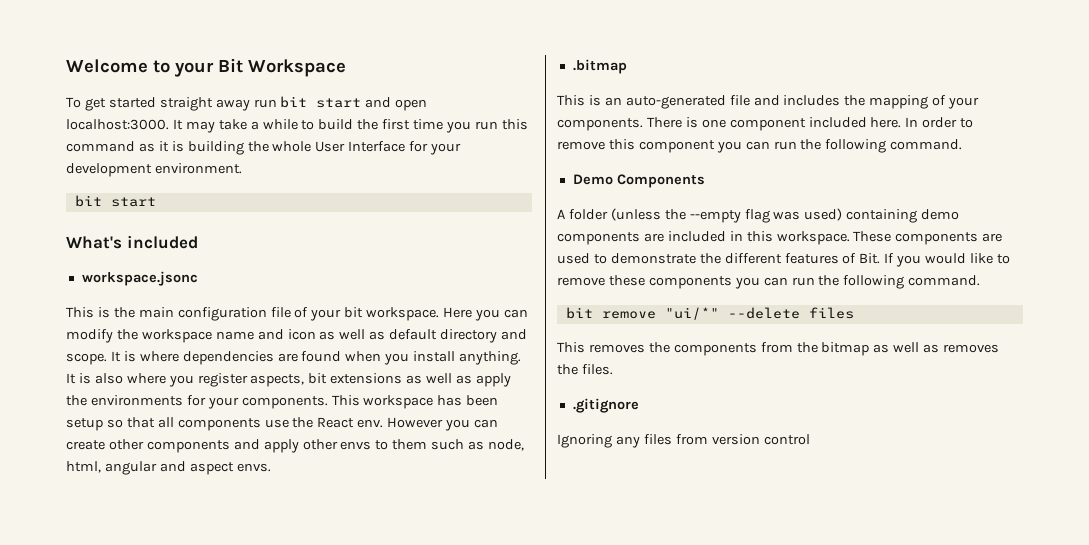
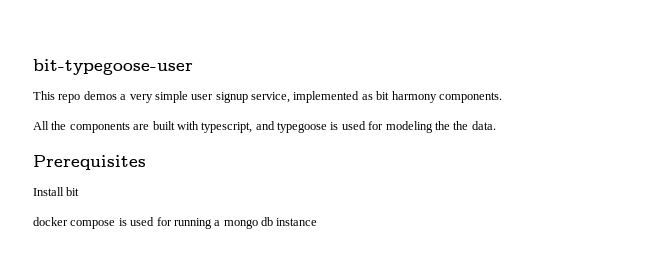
[66,58,346,77] [66,96,428,111] [66,119,528,133] [66,141,462,155] [66,163,242,177] [74,195,156,207] [66,235,198,249] [81,271,198,286] [66,307,528,321] [66,329,528,343] [66,351,522,365] [66,373,511,387] [66,395,499,409] [66,417,499,431] [66,439,525,453] [66,461,271,475] [572,59,627,74] [557,95,980,109] [557,117,974,131] [557,139,963,153] [572,174,705,188] [557,208,960,223] [557,231,1003,245] [557,253,1010,267] [557,275,981,289] [565,307,854,320] [557,342,1000,356] [557,364,613,375] [572,398,639,413] [557,434,810,448] Welcome to your Bit Workspace // To get started straight away run bit start and open localhost:3000. It may take a while to build the first time you run this command as it is building the whole User Interface for your development environment. // bit start // What's included // workspace.jsonc // This is the main configuration file of your bit workspace. Here you can modify the workspace name and icon as well as default directory and scope. It is where dependencies are found when you install anything. It is also where you register aspects, bit extensions as well as apply the environments for your components. This workspace has been setup so that all components use the React env. However you can create other components and apply other envs to them such as node, html, angular and aspect envs. // .bitmap // This is an auto-generated file and includes the mapping of your components. There is one component included here. In order to remove this component you can run the following command. // Demo Components // A folder (unless the --empty flag was used) containing demo components are included in this workspace. These components are used to demonstrate the different features of Bit. If you would like to remove these components you can run the following command. // bit remove "ui/*" --delete files // This removes the components from the bitmap as well as removes the files. // .gitignore // Ignoring any files from version control -> [33,59,193,75] [33,91,502,103] [33,121,496,133] [33,155,146,170] [33,187,80,196] [33,217,318,229] bit-typegoose-user // This repo demos a very simple user signup service, implemented as bit harmony components. // All the components are built with typescript, and typegoose is used for modeling the the data. // Prerequisites // Install bit // docker compose is used for running a mongo db instance

